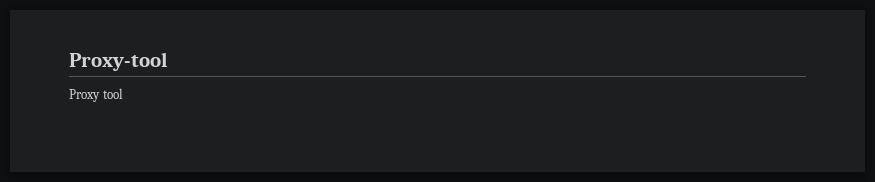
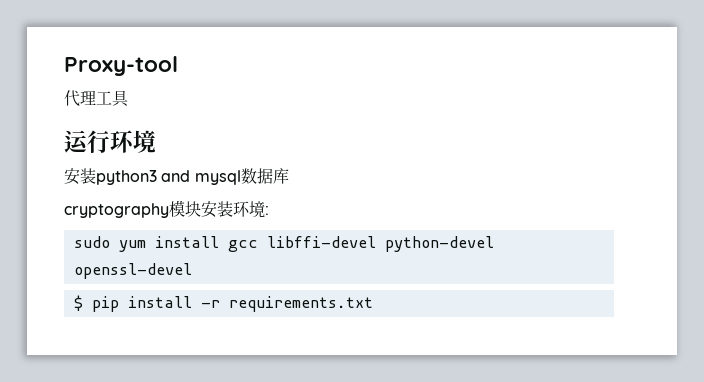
[69,88,123,102] Proxy tool -> [64,90,129,107] [64,130,156,154] [64,168,289,185] [64,200,269,218] [73,236,494,252] [73,263,192,279] [73,295,373,312] 代理工具 // 运行环境 // 安装python3 and mysql数据库 // cryptography模块安装环境: // sudo yum install gcc libffi-devel python-devel openssl-devel // $ pip install -r requirements.txt

